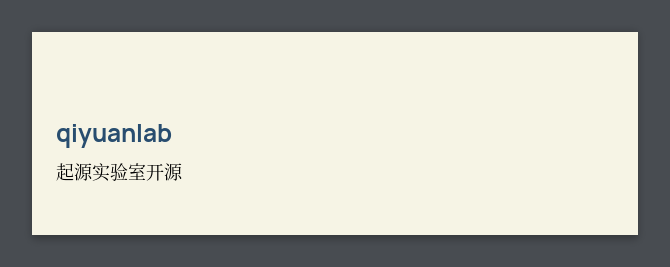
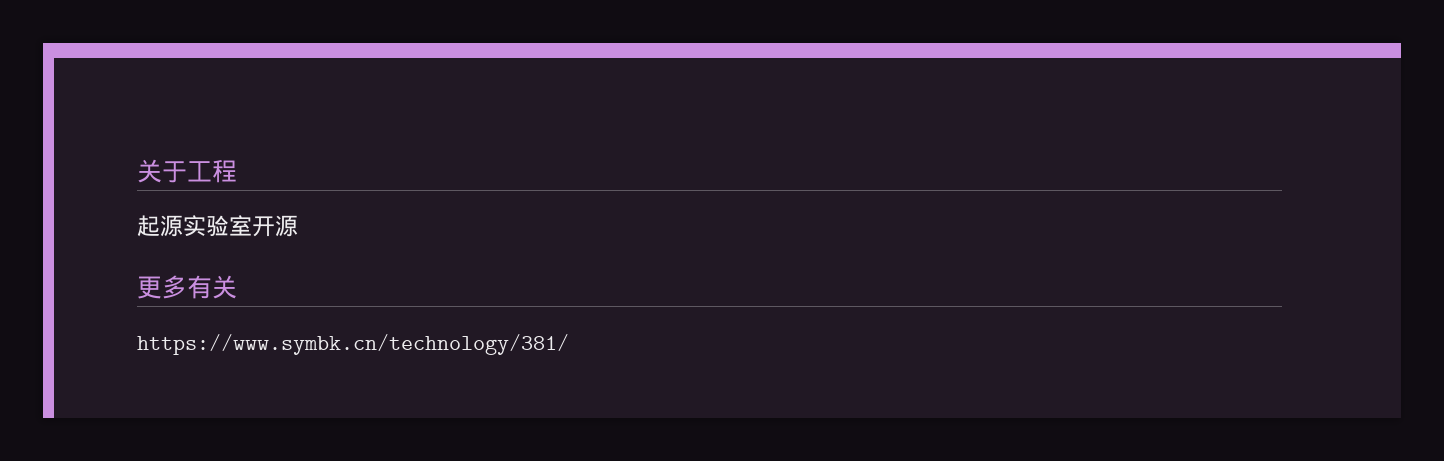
[56,124,172,148] qiyuanlab -> [137,159,237,183] 关于工程
(183, 172) none -> [137,275,237,299] [137,334,569,355] // 更多有关 // https://www.symbk.cn/technology/381/

